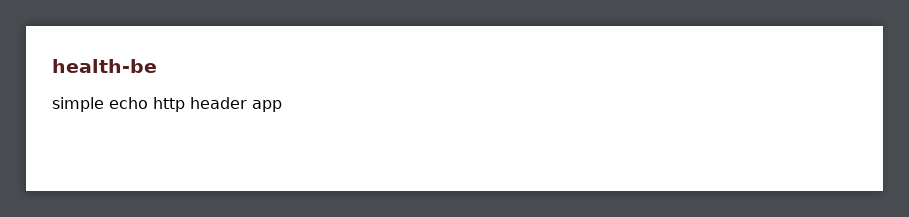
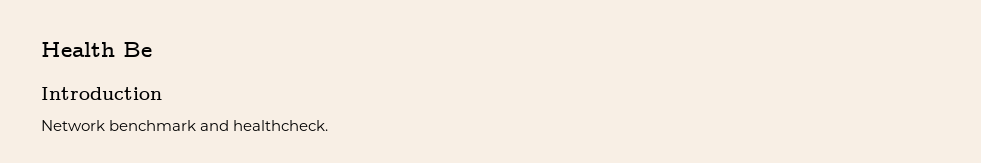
[52,59,157,73] [52,97,282,112] health-be // simple echo http header app -> [41,42,152,57] [41,87,162,100] [41,120,329,131] Health Be // Introduction // Network benchmark and healthcheck.

